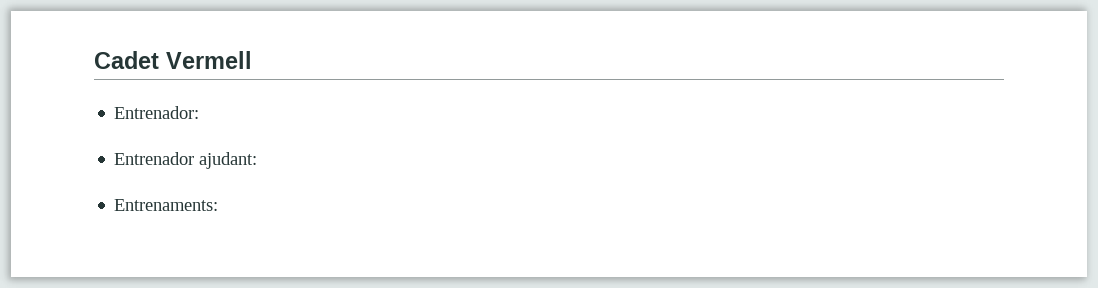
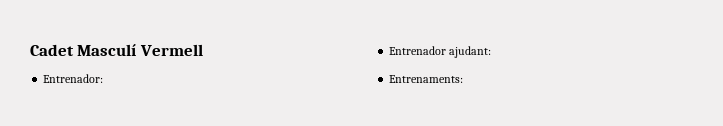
(159, 60) none -> [77,44,137,56] Masculí

